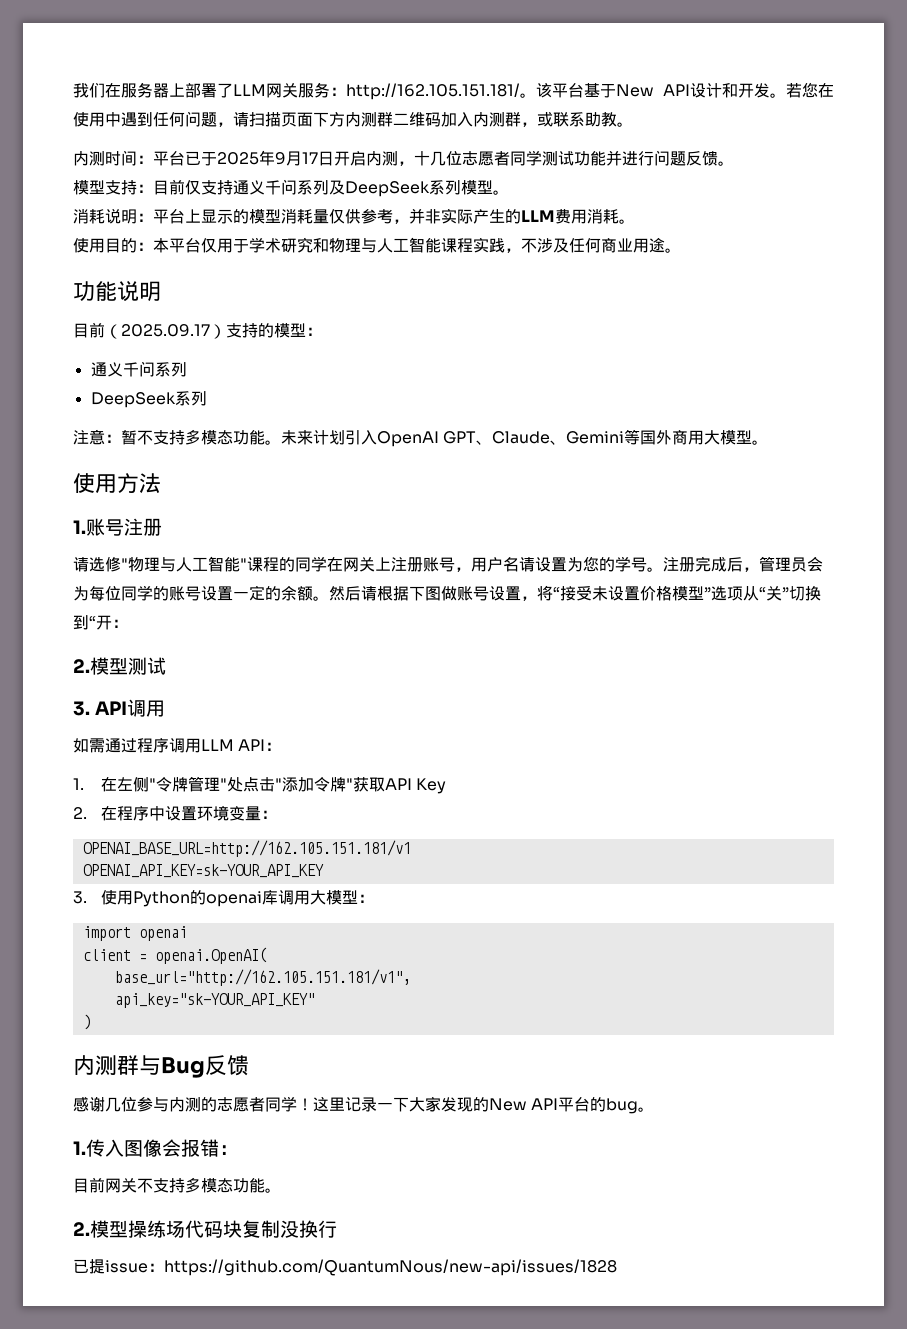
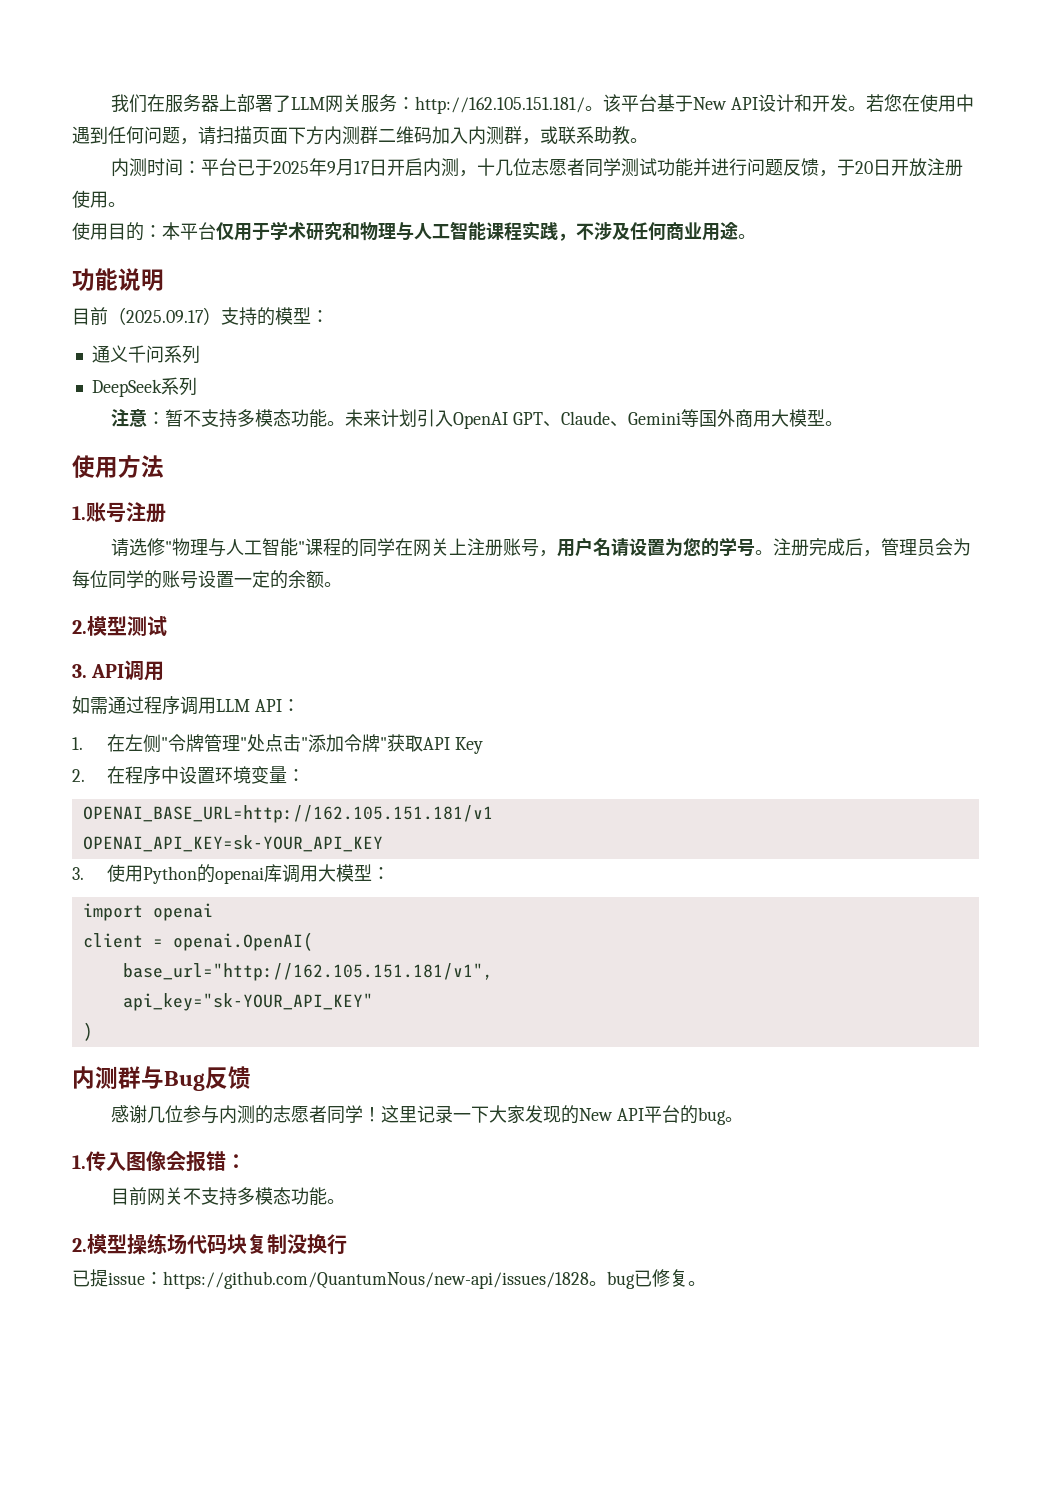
[718,161,734,166] [73,179,509,197] [73,208,619,224] 。 // 模型支持：目前仅支持通义千问系列及DeepSeek系列模型。 // 消耗说明：平台上显示的模型消耗量仅供参考，并非实际产生的LLM费用消耗 -> [818,158,963,177] [72,190,108,208] ，于20日开放注册使用
[329,585,821,601] [73,615,128,630] 然后请根据下图做账号设置，将“接受未设置价格模型”选项从“关”切换到“开： -> (342, 584) none
(617, 1267) none -> [589,1269,706,1289] 。bug已修复。

